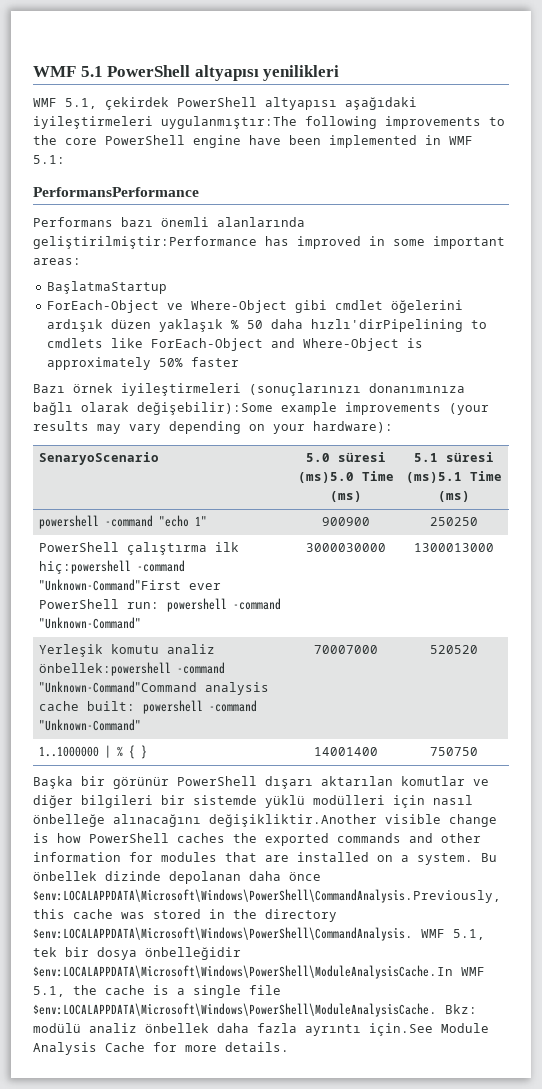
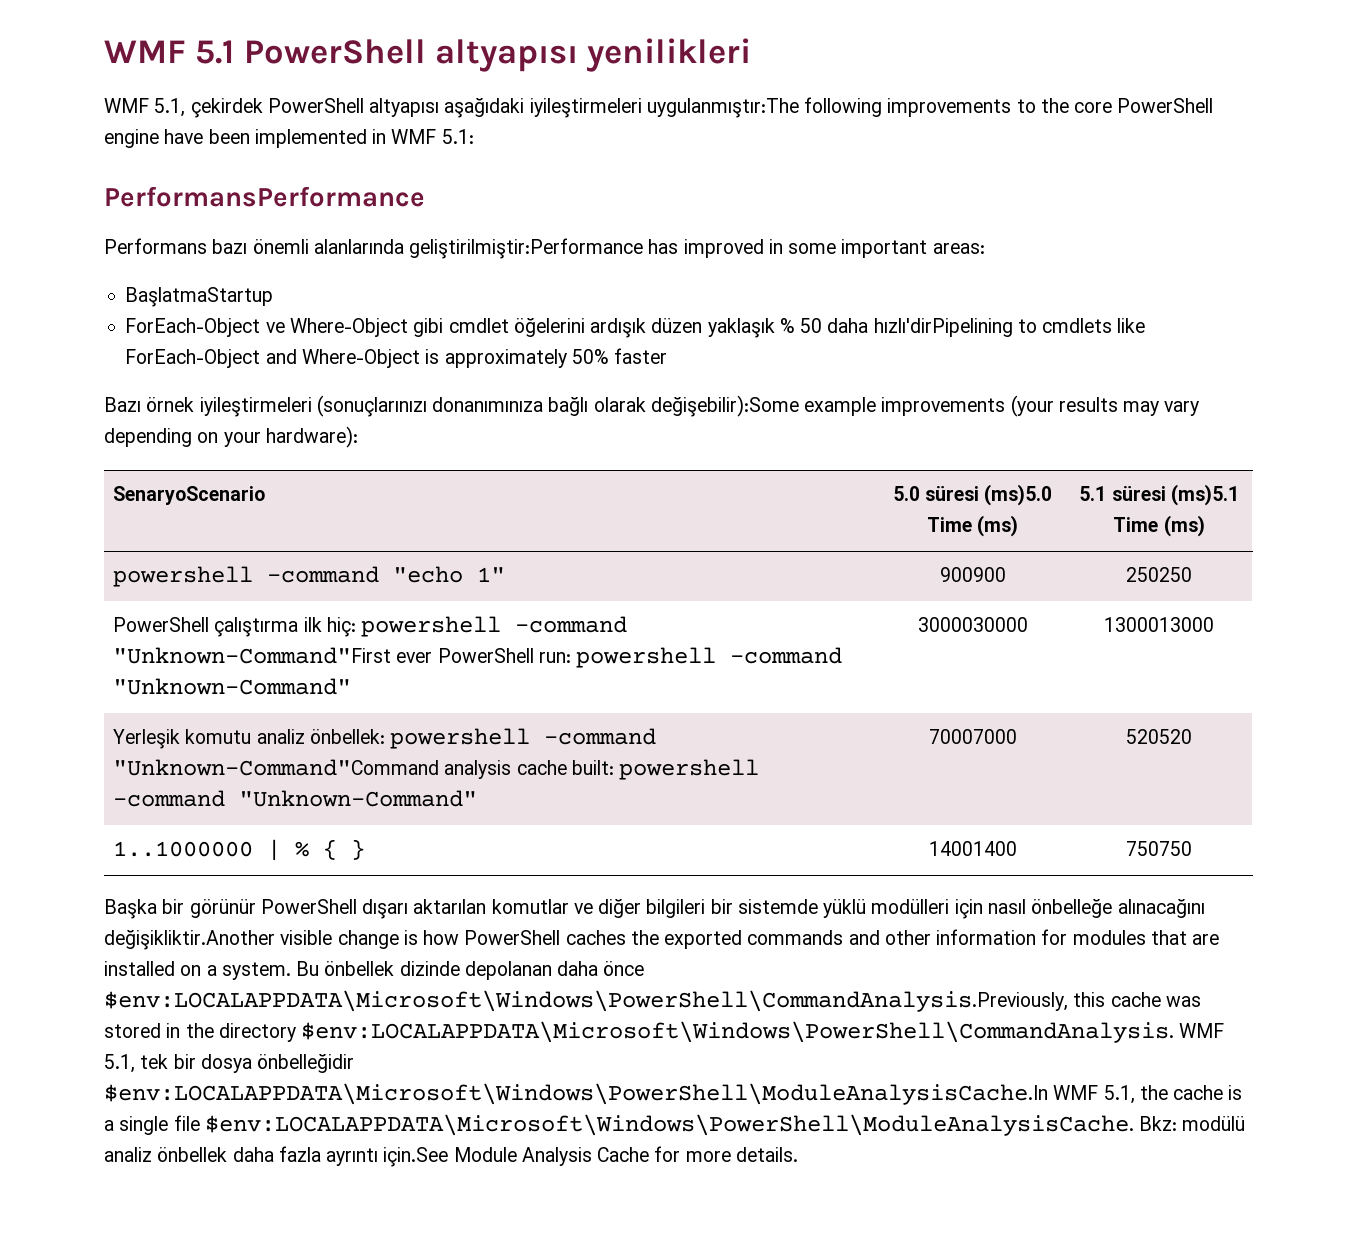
[39,560,132,574] hiç:powershell -> [326,616,502,637] hiç: powershell
[39,662,172,676] önbellek:powershell -> [309,728,531,749] önbellek: powershell

